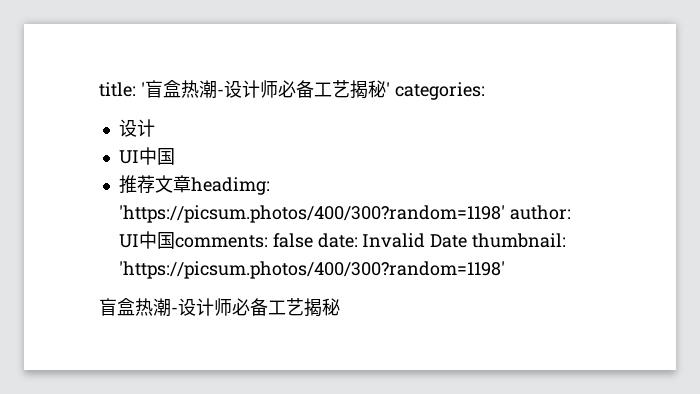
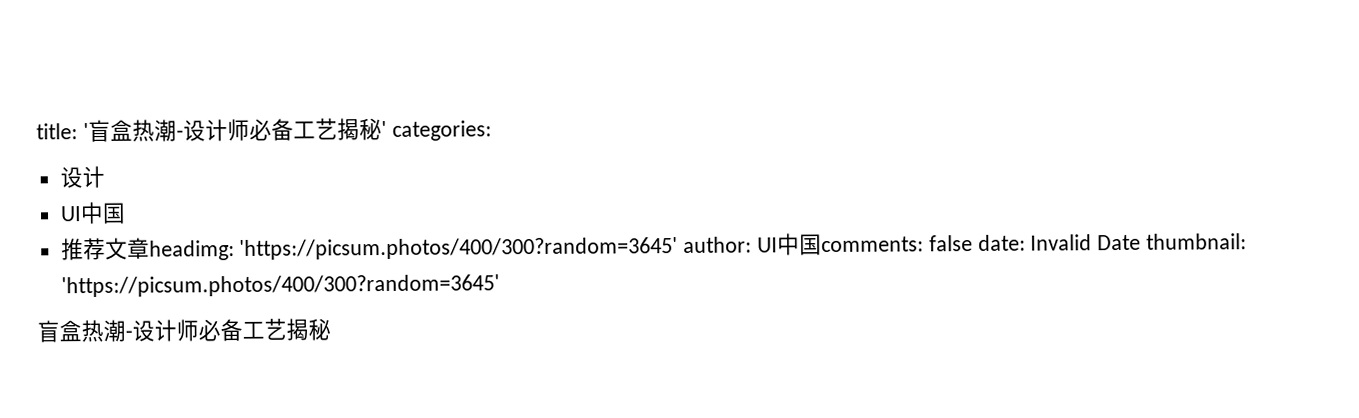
[118,205,505,223] 'https://picsum.photos/400/300?random=1198' -> [239,237,679,260] 'https://picsum.photos/400/300?random=3645'
[118,261,505,279] 'https://picsum.photos/400/300?random=1198' -> [60,274,500,298] 'https://picsum.photos/400/300?random=3645'

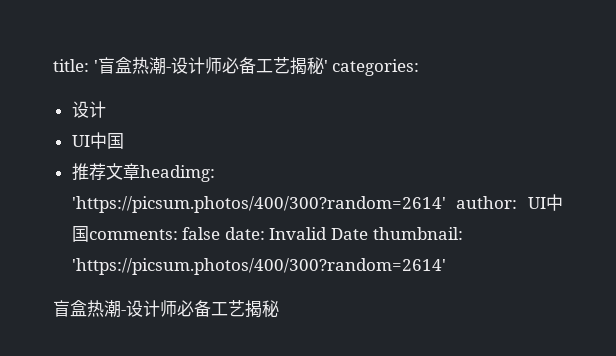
[239,237,679,260] 'https://picsum.photos/400/300?random=3645' -> [71,196,446,213] 'https://picsum.photos/400/300?random=2614'
[60,274,500,298] 'https://picsum.photos/400/300?random=3645' -> [71,258,446,275] 'https://picsum.photos/400/300?random=2614'

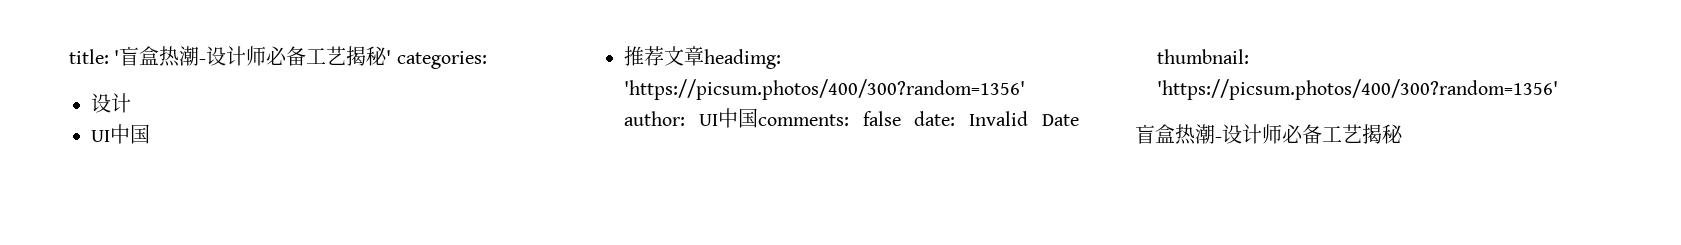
[71,196,446,213] 'https://picsum.photos/400/300?random=2614' -> [624,79,1025,100] 'https://picsum.photos/400/300?random=1356'
[71,258,446,275] 'https://picsum.photos/400/300?random=2614' -> [1157,79,1558,100] 'https://picsum.photos/400/300?random=1356'

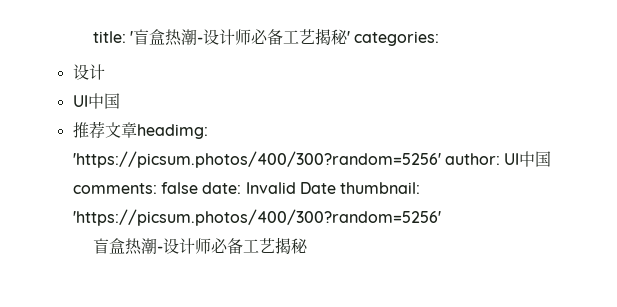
[624,79,1025,100] 'https://picsum.photos/400/300?random=1356' -> [72,151,441,168] 'https://picsum.photos/400/300?random=5256'
[1157,79,1558,100] 'https://picsum.photos/400/300?random=1356' -> [72,209,441,226] 'https://picsum.photos/400/300?random=5256'

